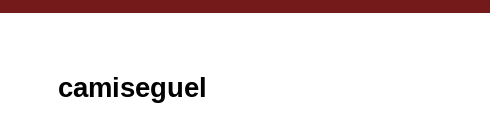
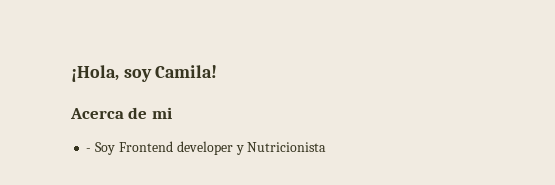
[58,77,207,103] camiseguel -> [71,65,218,82] [70,107,172,119] [86,141,327,155] ¡Hola, soy Camila! // Acerca de mi // - Soy Frontend developer y Nutricionista

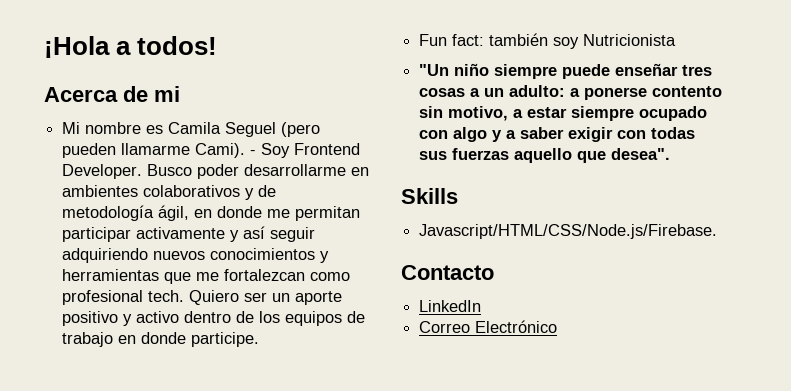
[71,65,218,82] ¡Hola, soy Camila! -> [44,36,218,58] ¡Hola a todos!
[86,141,327,155] - Soy Frontend developer y Nutricionista -> [62,122,321,137] [62,143,361,158] [62,164,370,179] [62,185,277,200] [62,205,361,221] [62,226,316,242] [62,248,330,263] [62,269,351,284] [62,290,343,305] [62,311,366,326] [62,332,260,347] [419,33,677,49] [419,63,713,79] [419,85,723,100] [419,106,708,121] [419,127,696,142] [419,148,671,163] [401,188,458,204] [419,224,718,239] [401,265,494,280] [419,300,482,312] [419,320,558,333] Mi nombre es Camila Seguel (pero pueden llamarme Cami). - Soy Frontend Developer. Busco poder desarrollarme en ambientes colaborativos y de metodología ágil, en donde me permitan participar activamente y así seguir adquiriendo nuevos conocimientos y herramientas que me fortalezcan como profesional tech. Quiero ser un aporte positivo y activo dentro de los equipos de trabajo en donde participe. // Fun fact: también soy Nutricionista // "Un niño siempre puede enseñar tres cosas a un adulto: a ponerse contento sin motivo, a estar siempre ocupado con algo y a saber exigir con todas sus fuerzas aquello que desea". // Skills // Javascript/HTML/CSS/Node.js/Firebase. // Contacto // LinkedIn // Correo Electrónico

